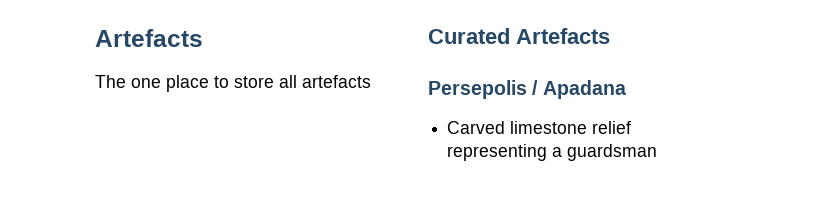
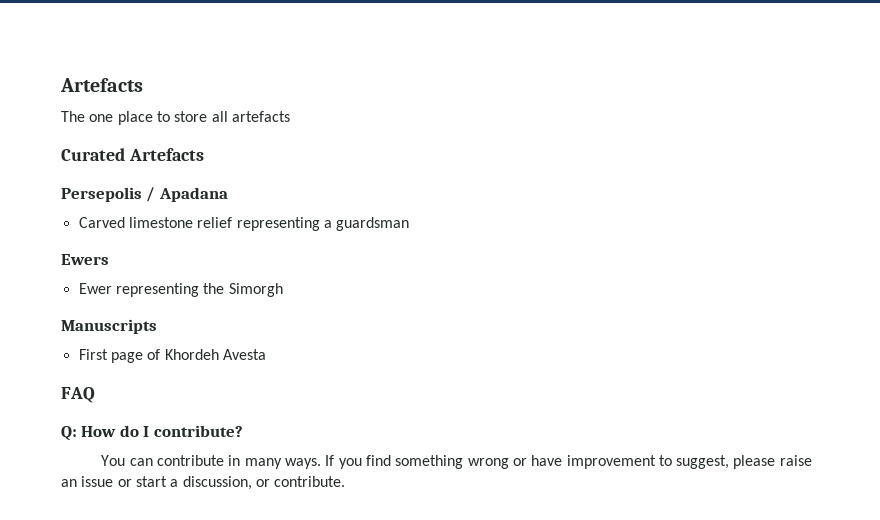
(658, 152) none -> [61,254,109,265] [78,283,283,297] [61,319,157,334] [78,349,266,363] [61,387,95,403] [61,425,243,441] [101,455,812,469] [61,476,346,490] // Ewers // Ewer representing the Simorgh // Manuscripts // First page of Khordeh Avesta // FAQ // Q: How do I contribute? // You can contribute in many ways. If you find something wrong or have improvement to suggest, please raise an issue or start a discussion, or contribute.

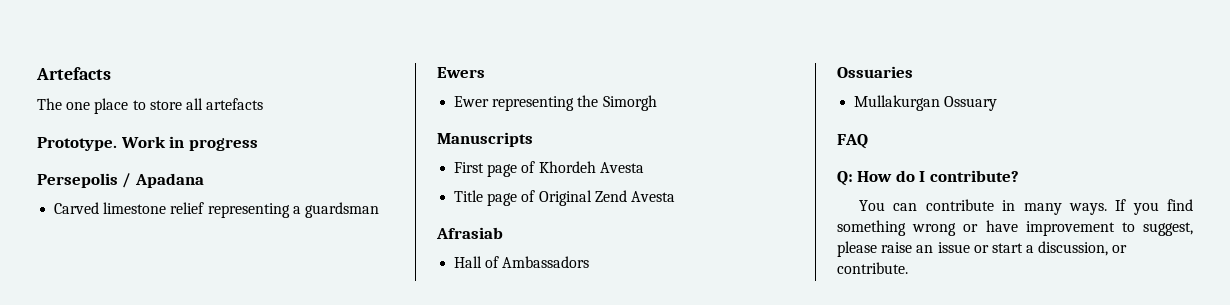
[61,148,204,161] Curated Artefacts -> [37,136,258,151] Prototype. Work in progress
(266, 354) none -> [454,190,675,206] [436,227,503,239] [454,256,590,268] [837,66,913,78] [854,95,998,111] // Title page of Original Zend Avesta // Afrasiab // Hall of Ambassadors // Ossuaries // Mullakurgan Ossuary

